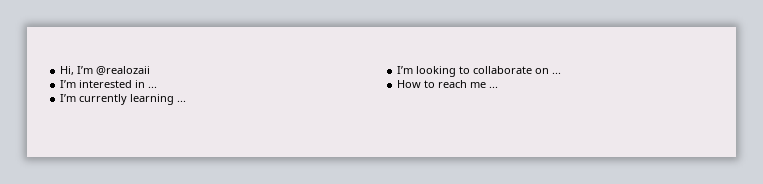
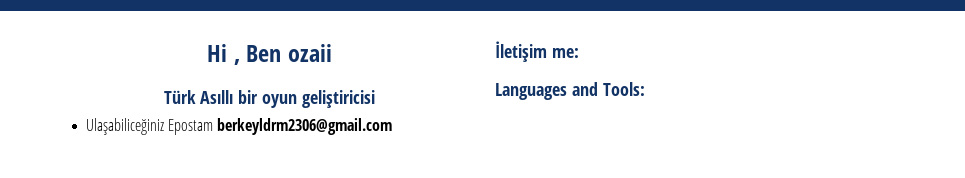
[60,66,151,75] [60,80,158,88] [60,94,187,105] [397,66,562,77] [397,80,499,88] Hi, I’m @realozaii // I’m interested in ... // I’m currently learning ... // I’m looking to collaborate on ... // How to reach me ... -> [207,44,332,65] [164,90,375,108] [86,118,393,135] [495,41,579,62] [495,82,645,100] Hi , Ben ozaii // Türk Asıllı bir oyun geliştiricisi // Ulaşabiliceğiniz Epostam berkeyldrm2306@gmail.com // İletişim me: // Languages and Tools:

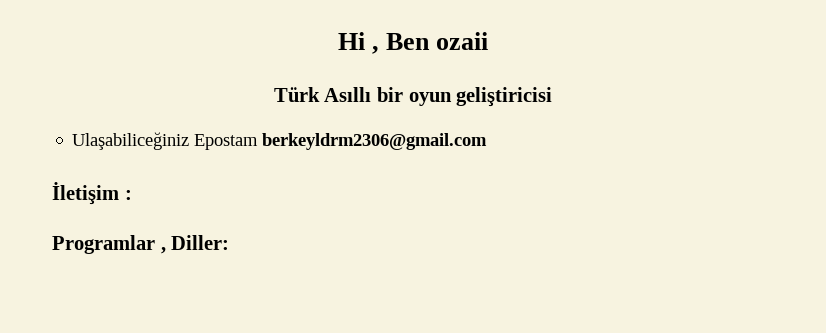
[551,48,579,58] [495,82,645,100] me: // Languages and Tools: -> [124,190,132,200] [52,235,230,254] : // Programlar , Diller:

